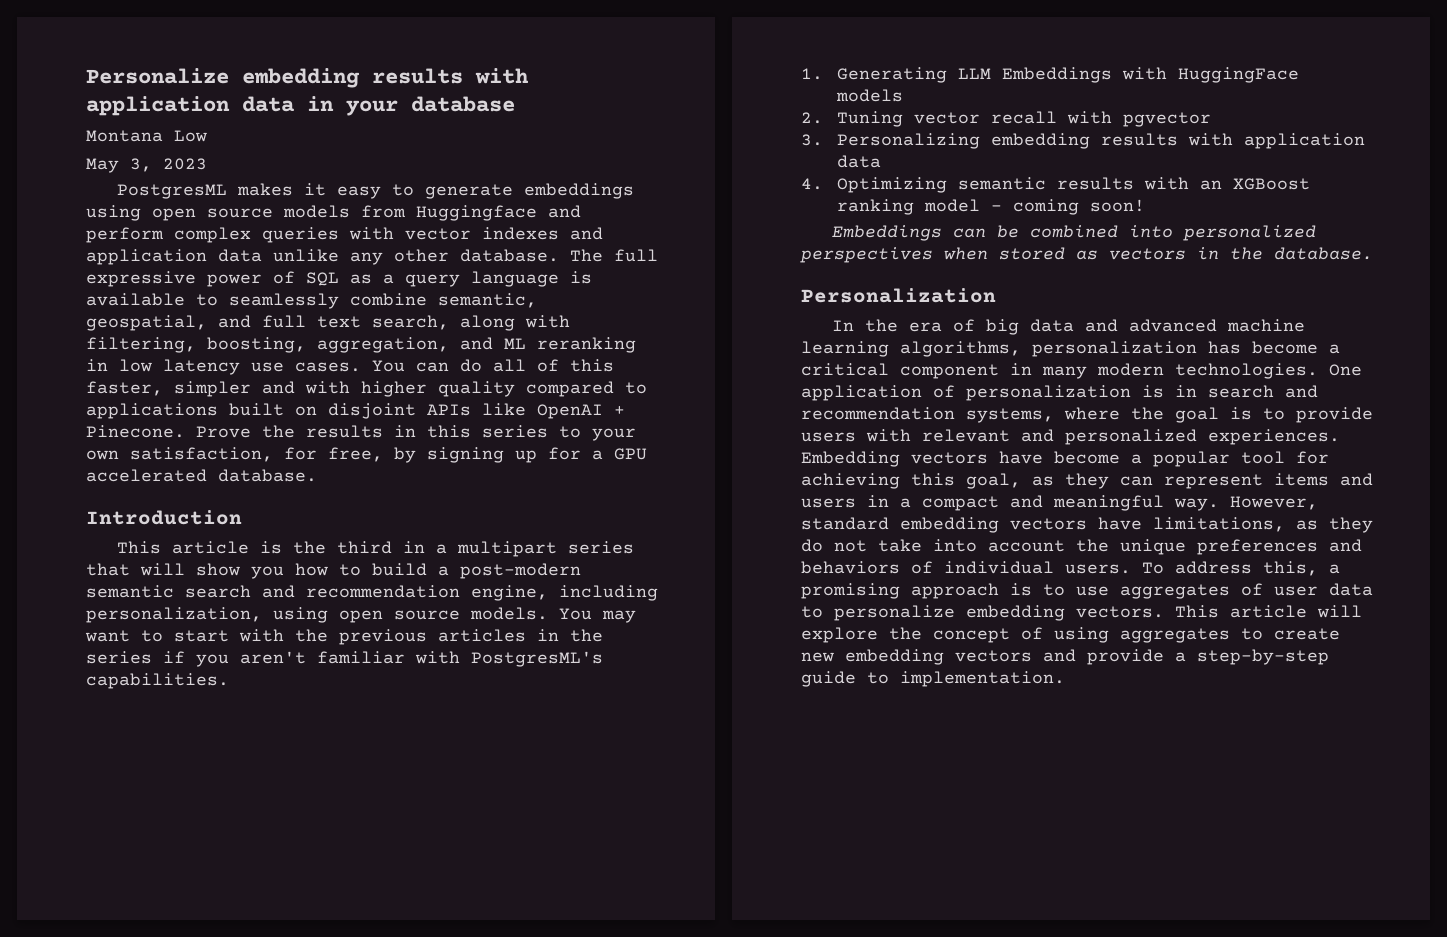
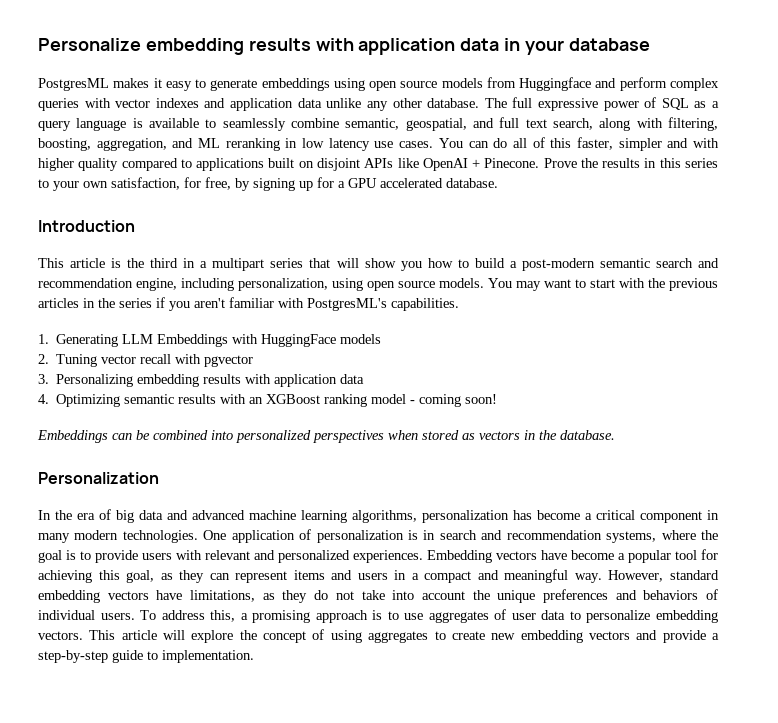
[86,130,207,142] [86,158,207,173] // Montana Low // May 3, 2023 -> (650, 44) none

